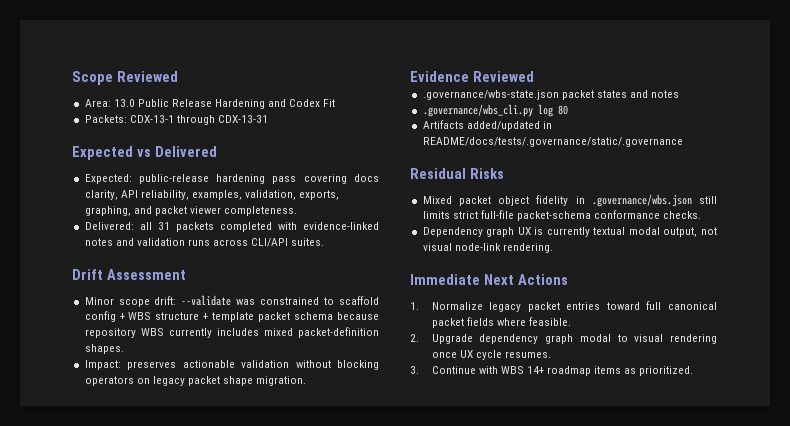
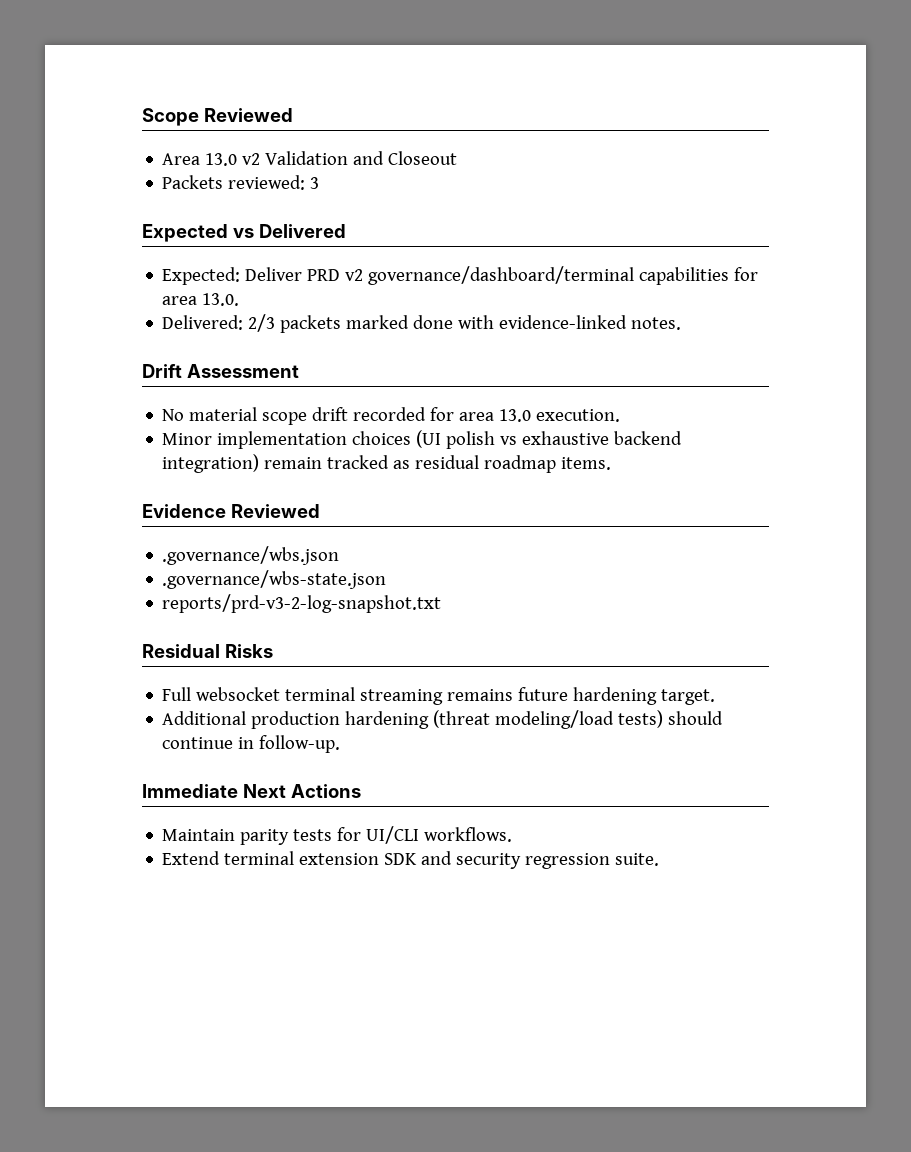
[84,99,336,109] [84,115,268,125] [72,146,217,160] [84,174,379,184] [84,190,340,200] [84,206,298,216] [84,222,379,232] [84,238,325,247] [72,269,186,280] [84,295,379,307] [84,311,379,322] [84,327,379,338] [84,344,124,354] [84,360,379,370] [84,376,307,386] Area: 13.0 Public Release Hardening and Codex Fit // Packets: CDX-13-1 through CDX-13-31 // Expected vs Delivered // Expected: public-release hardening pass covering docs clarity, API reliability, examples, validation, exports, graphing, and packet viewer completeness. // Delivered: all 31 packets completed with evidence-linked notes and validation runs across CLI/API suites. // Drift Assessment // Minor scope drift: --validate was constrained to scaffold config + WBS structure + template packet schema because repository WBS currently includes mixed packet-definition shapes. // Impact: preserves actionable validation without blocking operators on legacy packet shape migration. -> [162,151,458,166] [162,175,320,190] [142,224,346,242] [162,266,759,285] [162,293,240,306] [162,314,682,333] [142,364,299,378] [162,407,621,425] [162,430,683,449] [162,454,612,473] Area 13.0 v2 Validation and Closeout // Packets reviewed: 3 // Expected vs Delivered // Expected: Deliver PRD v2 governance/dashboard/terminal capabilities for area 13.0. // Delivered: 2/3 packets marked done with evidence-linked notes. // Drift Assessment // No material scope drift recorded for area 13.0 execution. // Minor implementation choices (UI polish vs exhaustive backend integration) remain tracked as residual roadmap items.
(534, 76) none -> [162,546,340,565] // .governance/wbs.json
[561,90,680,100] [422,104,568,117] [422,120,552,131] [422,137,683,147] [410,168,504,179] [422,194,717,207] [422,210,702,221] [422,227,717,237] [422,243,553,253] [410,274,568,285] [410,301,717,312] [431,317,571,328] [410,334,717,344] [431,350,551,360] [410,366,694,376] packet states and notes // .governance/wbs_cli.py log 80 // Artifacts added/updated in README/docs/tests/.governance/static/.governance // Residual Risks // Mixed packet object fidelity in .governance/wbs.json still limits strict full-file packet-schema conformance checks. // Dependency graph UX is currently textual modal output, not visual node-link rendering. // Immediate Next Actions // 1. Normalize legacy packet entries toward full canonical packet fields where feasible. // 2. Upgrade dependency graph modal to visual rendering once UX cycle resumes. // 3. Continue with WBS 14+ roadmap items as prioritized. -> [162,594,442,613] [142,644,273,658] [162,687,716,705] [162,710,724,729] [162,735,341,753] [142,784,361,798] [162,826,513,845] [162,851,660,869] // reports/prd-v3-2-log-snapshot.txt // Residual Risks // Full websocket terminal streaming remains future hardening target. // Additional production hardening (threat modeling/load tests) should continue in follow-up. // Immediate Next Actions // Maintain parity tests for UI/CLI workflows. // Extend terminal extension SDK and security regression suite.

